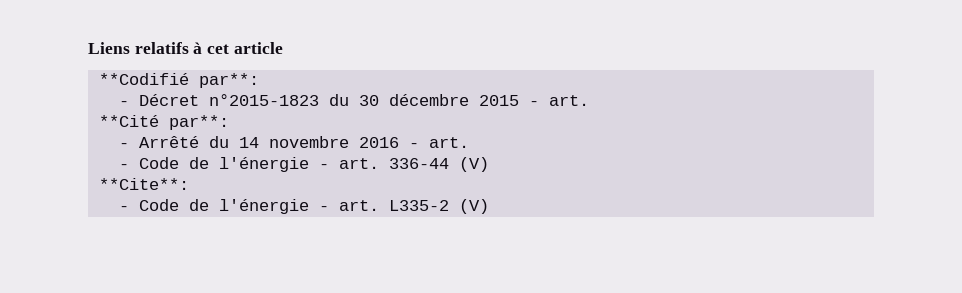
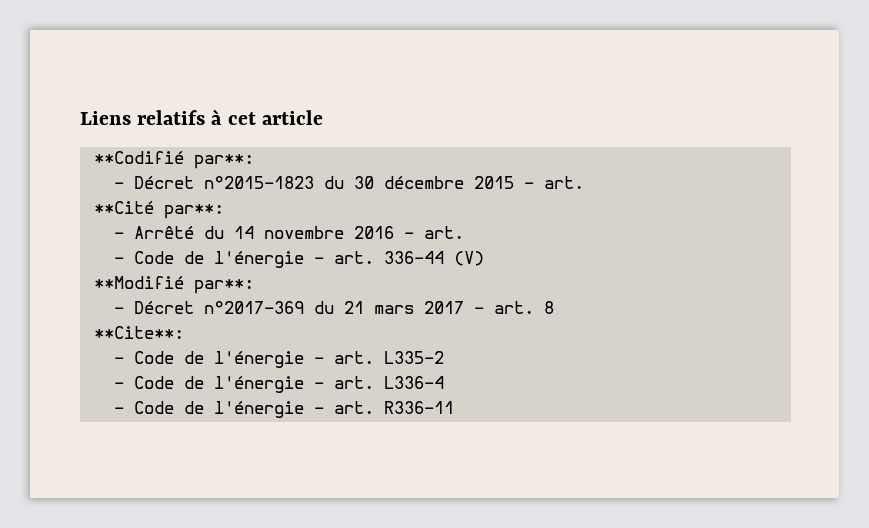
(489, 164) none -> [93,276,254,294] [113,301,554,314] // **Modifié par**: // - Décret n°2017-369 du 21 mars 2017 - art. 8
[458,199,489,214] (V) -> [113,376,444,393] [113,401,454,418] // - Code de l'énergie - art. L336-4 // - Code de l'énergie - art. R336-11

